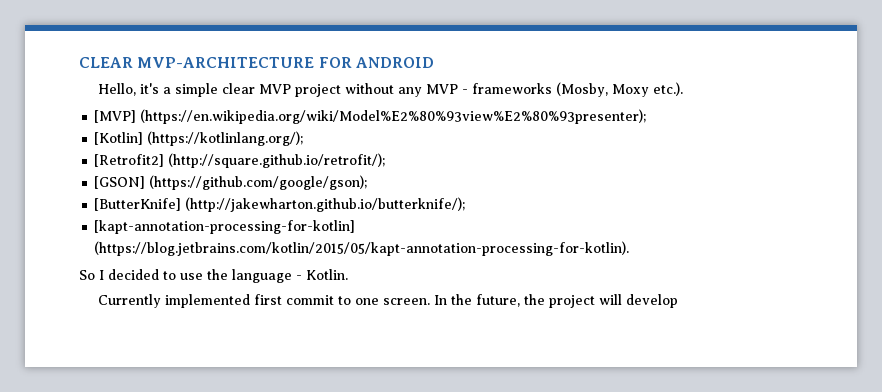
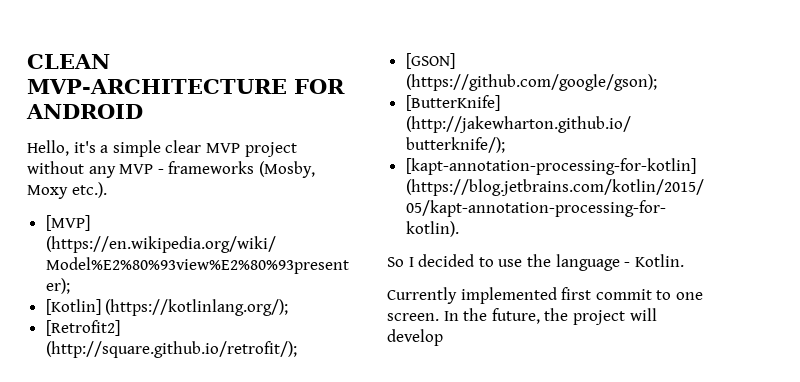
[79,57,133,68] CLEAR -> [27,54,110,69] CLEAN

